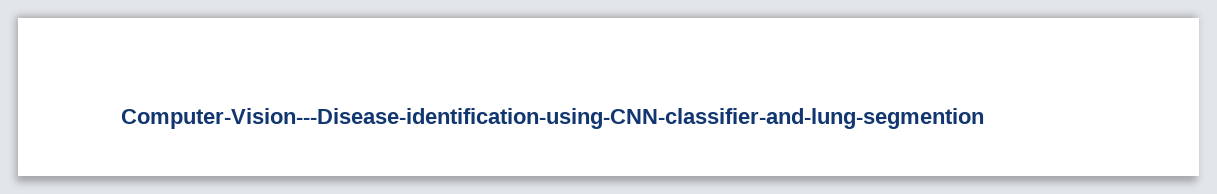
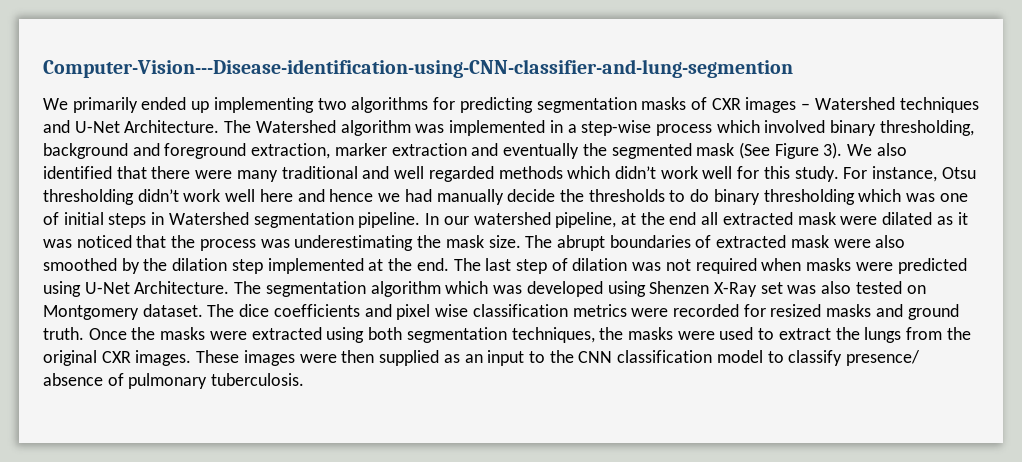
(984, 118) none -> [43,97,979,113] [43,120,974,136] [43,142,907,159] [43,166,976,182] [43,189,968,205] [43,212,968,228] [43,235,906,251] [43,258,967,274] [43,281,926,297] [43,304,959,320] [43,327,971,343] [43,350,921,366] [43,373,305,389] // We primarily ended up implementing two algorithms for predicting segmentation masks of CXR images – Watershed techniques and U-Net Architecture. The Watershed algorithm was implemented in a step-wise process which involved binary thresholding, background and foreground extraction, marker extraction and eventually the segmented mask (See Figure 3). We also identified that there were many traditional and well regarded methods which didn’t work well for this study. For instance, Otsu thresholding didn’t work well here and hence we had manually decide the thresholds to do binary thresholding which was one of initial steps in Watershed segmentation pipeline. In our watershed pipeline, at the end all extracted mask were dilated as it was noticed that the process was underestimating the mask size. The abrupt boundaries of extracted mask were also smoothed by the dilation step implemented at the end. The last step of dilation was not required when masks were predicted using U-Net Architecture. The segmentation algorithm which was developed using Shenzen X-Ray set was also tested on Montgomery dataset. The dice coefficients and pixel wise classification metrics were recorded for resized masks and ground truth. Once the masks were extracted using both segmentation techniques, the masks were used to extract the lungs from the original CXR images. These images were then supplied as an input to the CNN classification model to classify presence/ absence of pulmonary tuberculosis.

